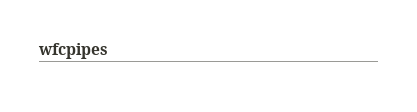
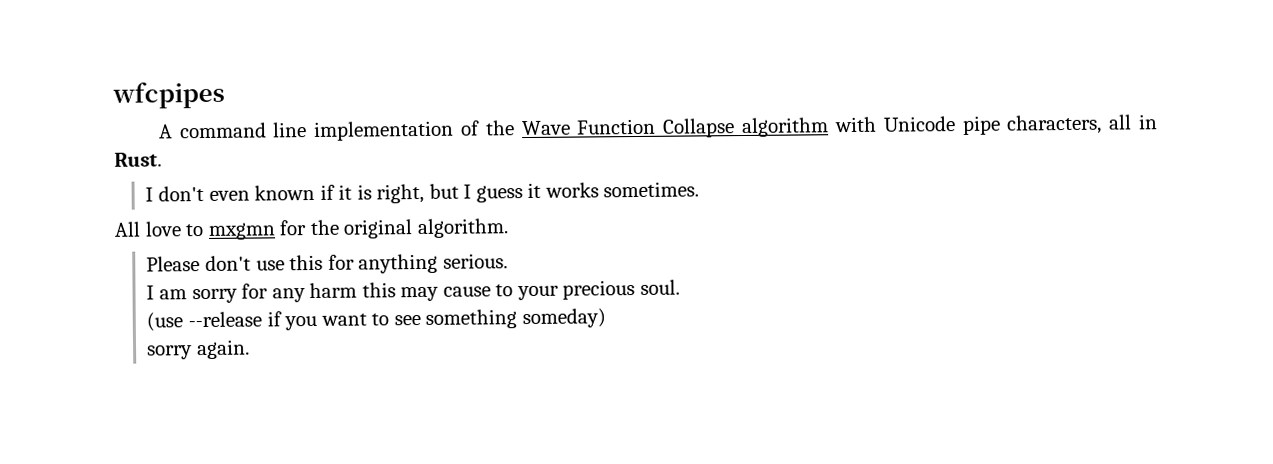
(108, 51) none -> [157,114,1158,141] [114,152,162,167] [145,181,700,204] [114,218,509,240] [146,253,508,274] [146,279,680,304] [146,308,606,332] [147,339,250,360] // A command line implementation of the Wave Function Collapse algorithm with Unicode pipe characters, all in Rust. // I don't even known if it is right, but I guess it works sometimes. // All love to mxgmn for the original algorithm. // Please don't use this for anything serious. // I am sorry for any harm this may cause to your precious soul. // (use --release if you want to see something someday) // sorry again.

